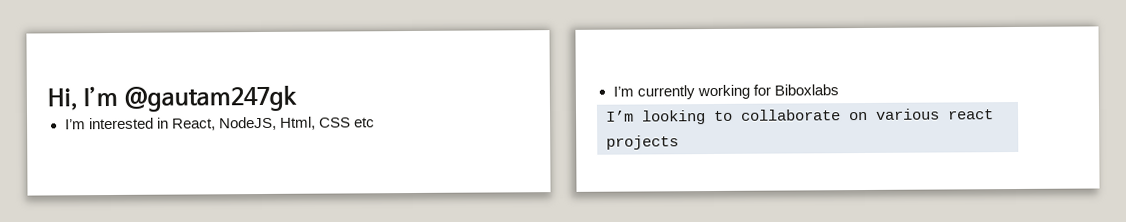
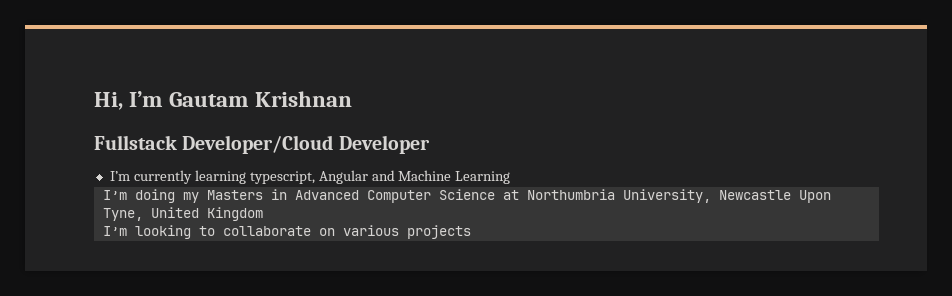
[123,85,298,112] [64,116,375,131] [612,84,839,100] @gautam247gk // I’m interested in React, NodeJS, Html, CSS etc // I’m currently working for Biboxlabs -> [169,91,353,107] [94,135,430,154] [109,170,511,184] [102,189,831,203] [102,207,263,221] Gautam Krishnan // Fullstack Developer/Cloud Developer // I’m currently learning typescript, Angular and Machine Learning // I’m doing my Masters in Advanced Computer Science at Northumbria University, Newcastle Upon Tyne, United Kingdom
[947,109,994,120] react -> (399, 230) none

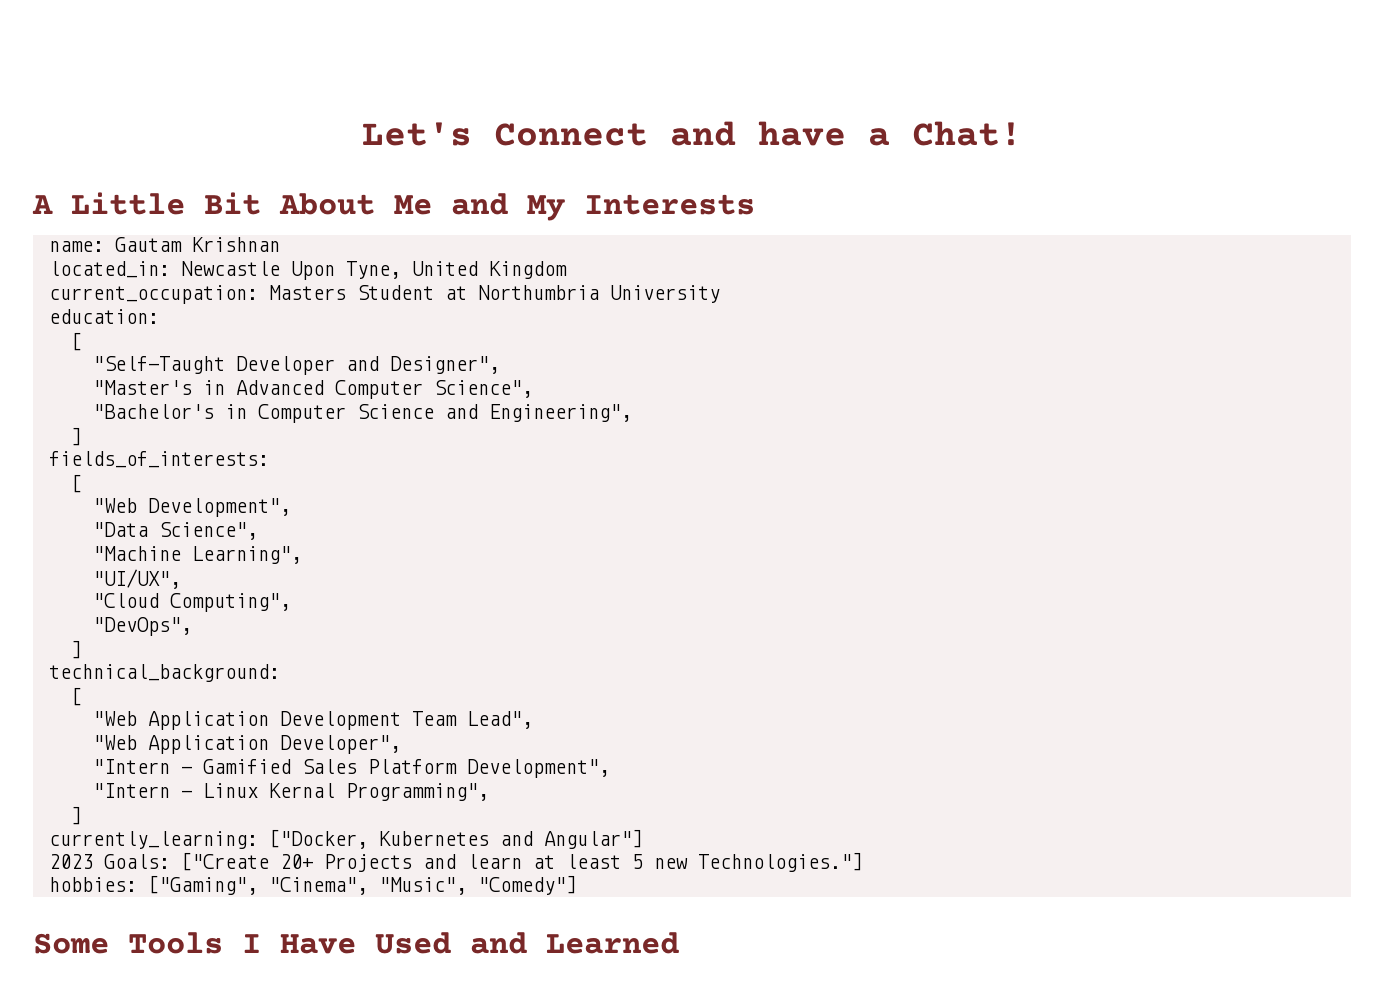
[94,91,353,110] [94,135,430,154] [109,170,511,184] [102,189,711,203] Hi, I’m Gautam Krishnan // Fullstack Developer/Cloud Developer // I’m currently learning typescript, Angular and Machine Learning // I’m doing my Masters in Advanced Computer Science at Northumbria University, -> [362,121,1022,146] [32,192,755,221] [48,237,280,252] [48,261,170,278] Let's Connect and have a Chat! // A Little Bit About Me and My Interests // name: Gautam Krishnan // located_in:
[102,225,471,239] I’m looking to collaborate on various projects -> [48,285,720,304] [48,309,159,324] [70,332,82,351] [92,356,500,375] [92,380,533,399] [92,404,632,423] [70,427,82,446] [48,451,269,468] [70,474,82,493] [92,498,291,517] [92,522,258,540] [92,546,302,564] [92,569,181,589] [92,593,291,612] [92,617,192,636] [70,640,82,659] [48,664,280,682] [70,687,82,706] [92,711,533,730] [92,735,401,754] [92,759,610,778] [92,783,489,801] [70,806,82,825] [48,829,643,849] [48,852,863,872] [48,875,577,895] [33,932,679,954] current_occupation: Masters Student at Northumbria University // education: // [ // "Self-Taught Developer and Designer", // "Master's in Advanced Computer Science", // "Bachelor's in Computer Science and Engineering", // ] // fields_of_interests: // [ // "Web Development", // "Data Science", // "Machine Learning", // "UI/UX", // "Cloud Computing", // "DevOps", // ] // technical_background: // [ // "Web Application Development Team Lead", // "Web Application Developer", // "Intern - Gamified Sales Platform Development", // "Intern - Linux Kernal Programming", // ] // currently_learning: ["Docker, Kubernetes and Angular"] // 2023 Goals: ["Create 20+ Projects and learn at least 5 new Technologies."] // hobbies: ["Gaming", "Cinema", "Music", "Comedy"] // Some Tools I Have Used and Learned

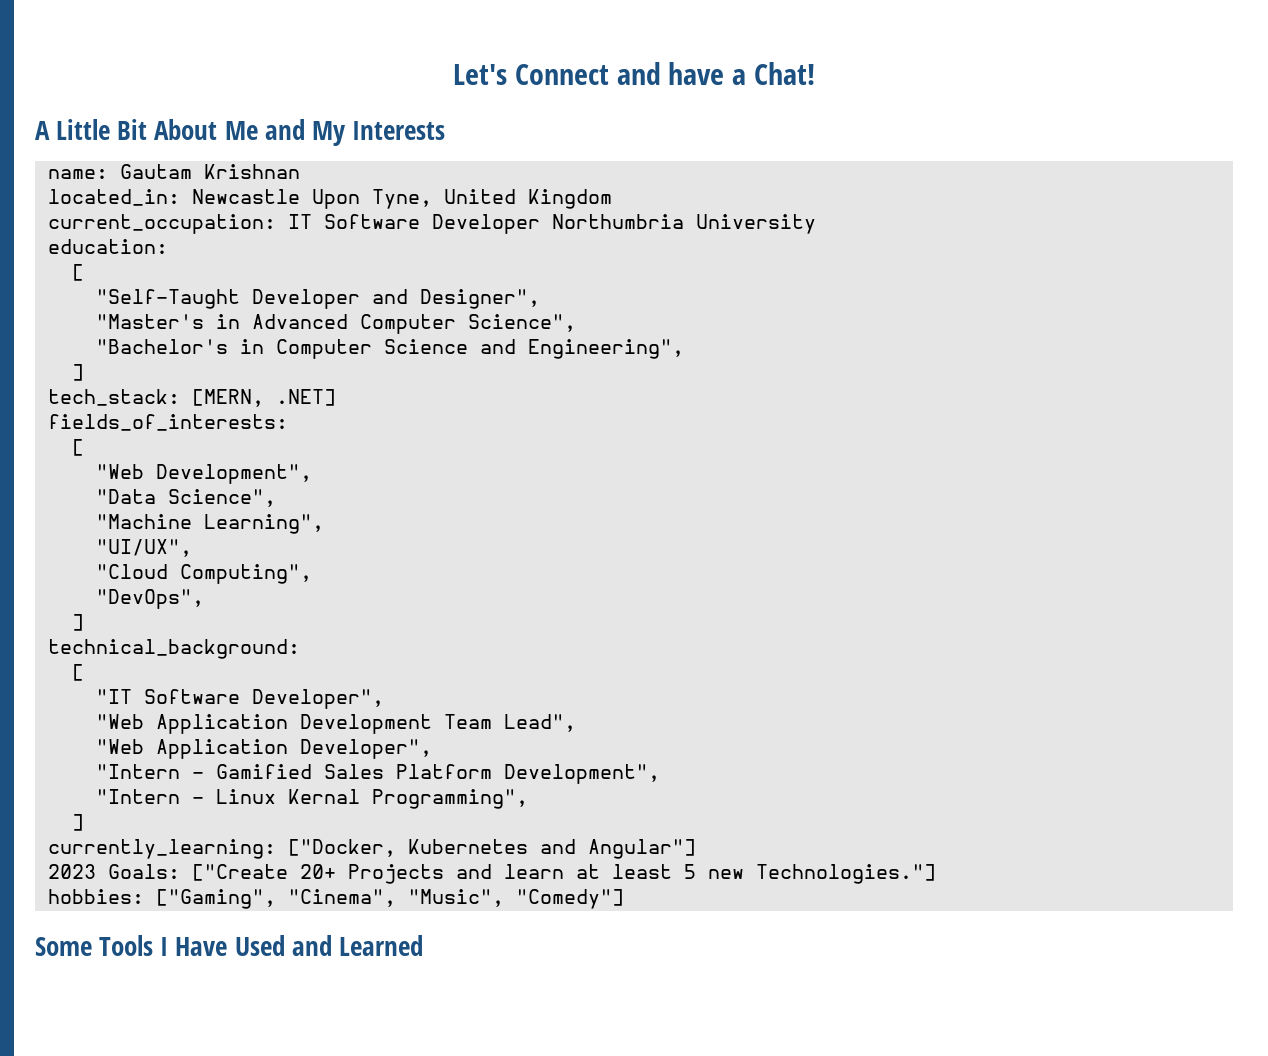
[268,285,467,300] Masters Student at -> [287,214,540,234] IT Software Developer
(82, 436) none -> [47,389,336,407] // tech_stack: [MERN, .NET]
(82, 696) none -> [95,689,384,709] // "IT Software Developer",

